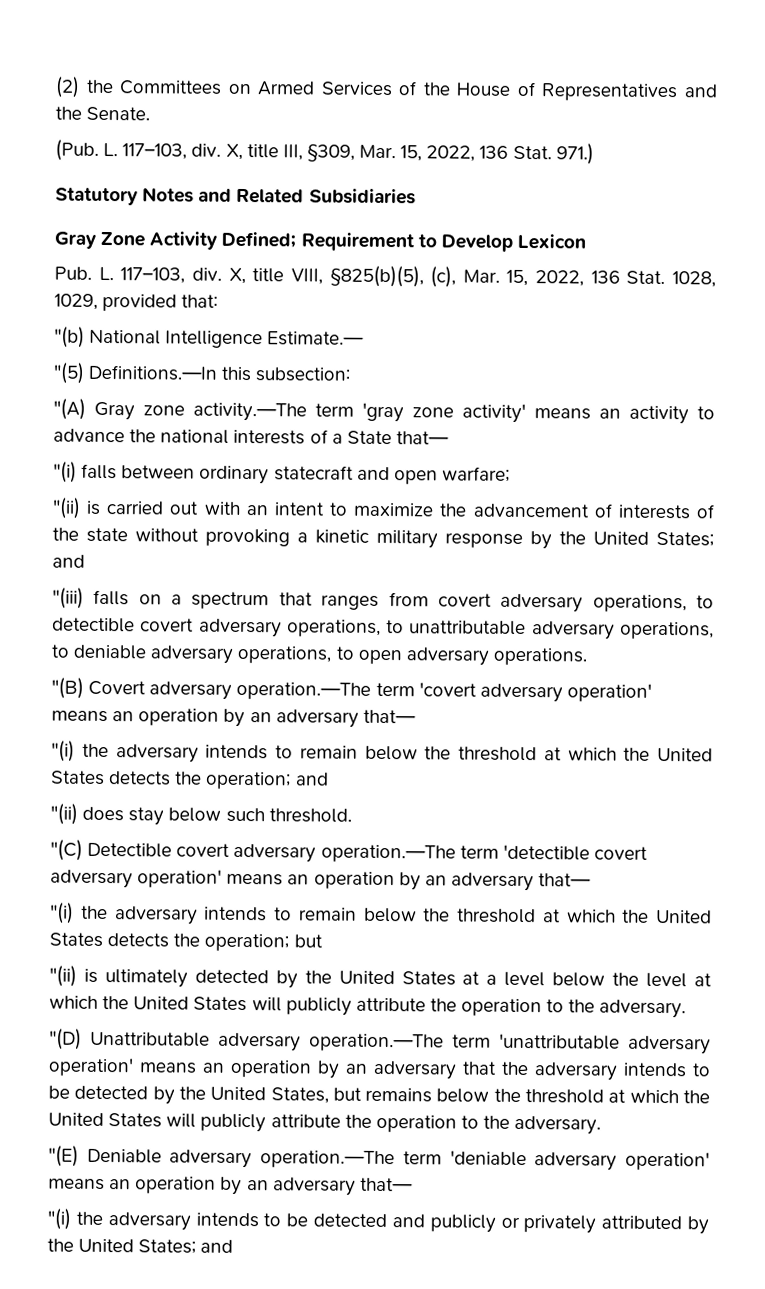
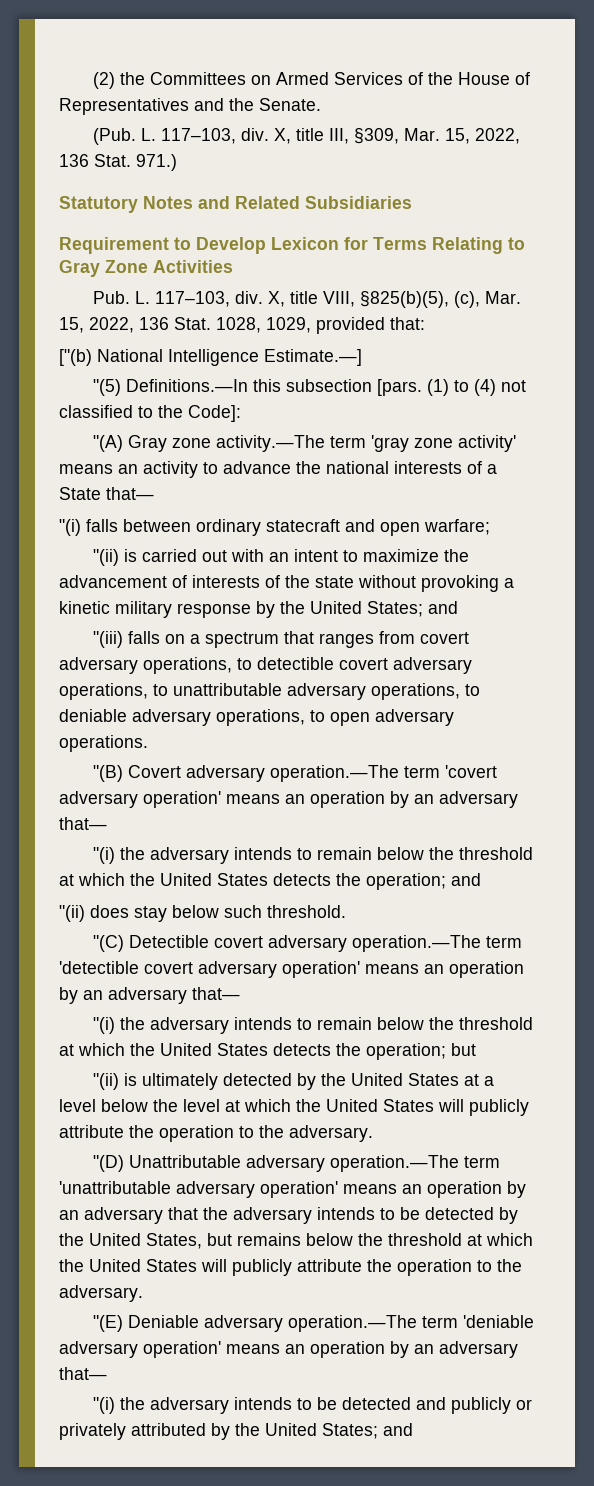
[54,231,297,250] Gray Zone Activity Defined; -> (412, 202) none
(586, 241) none -> [344,237,525,254] [59,260,233,277] for Terms Relating to Gray Zone Activities
[54,326,85,348] "(b) -> [59,349,92,366] ["(b)
[267,331,365,346] Estimate.— -> [264,349,362,366] Estimate.—]
[255,367,351,382] subsection: -> [286,379,527,396] [59,405,241,422] subsection [pars. (1) to (4) not classified to the Code]:

